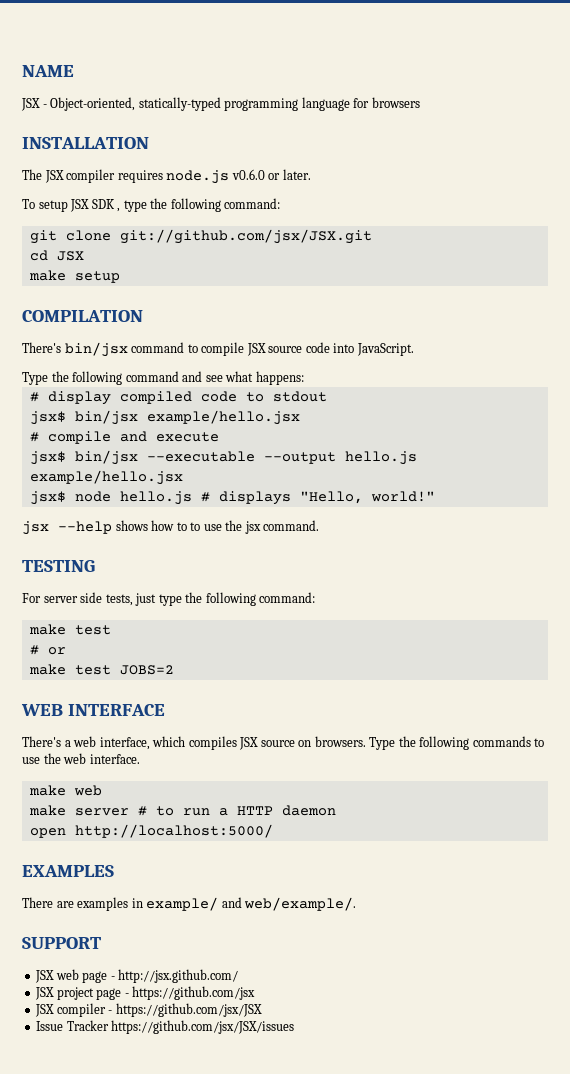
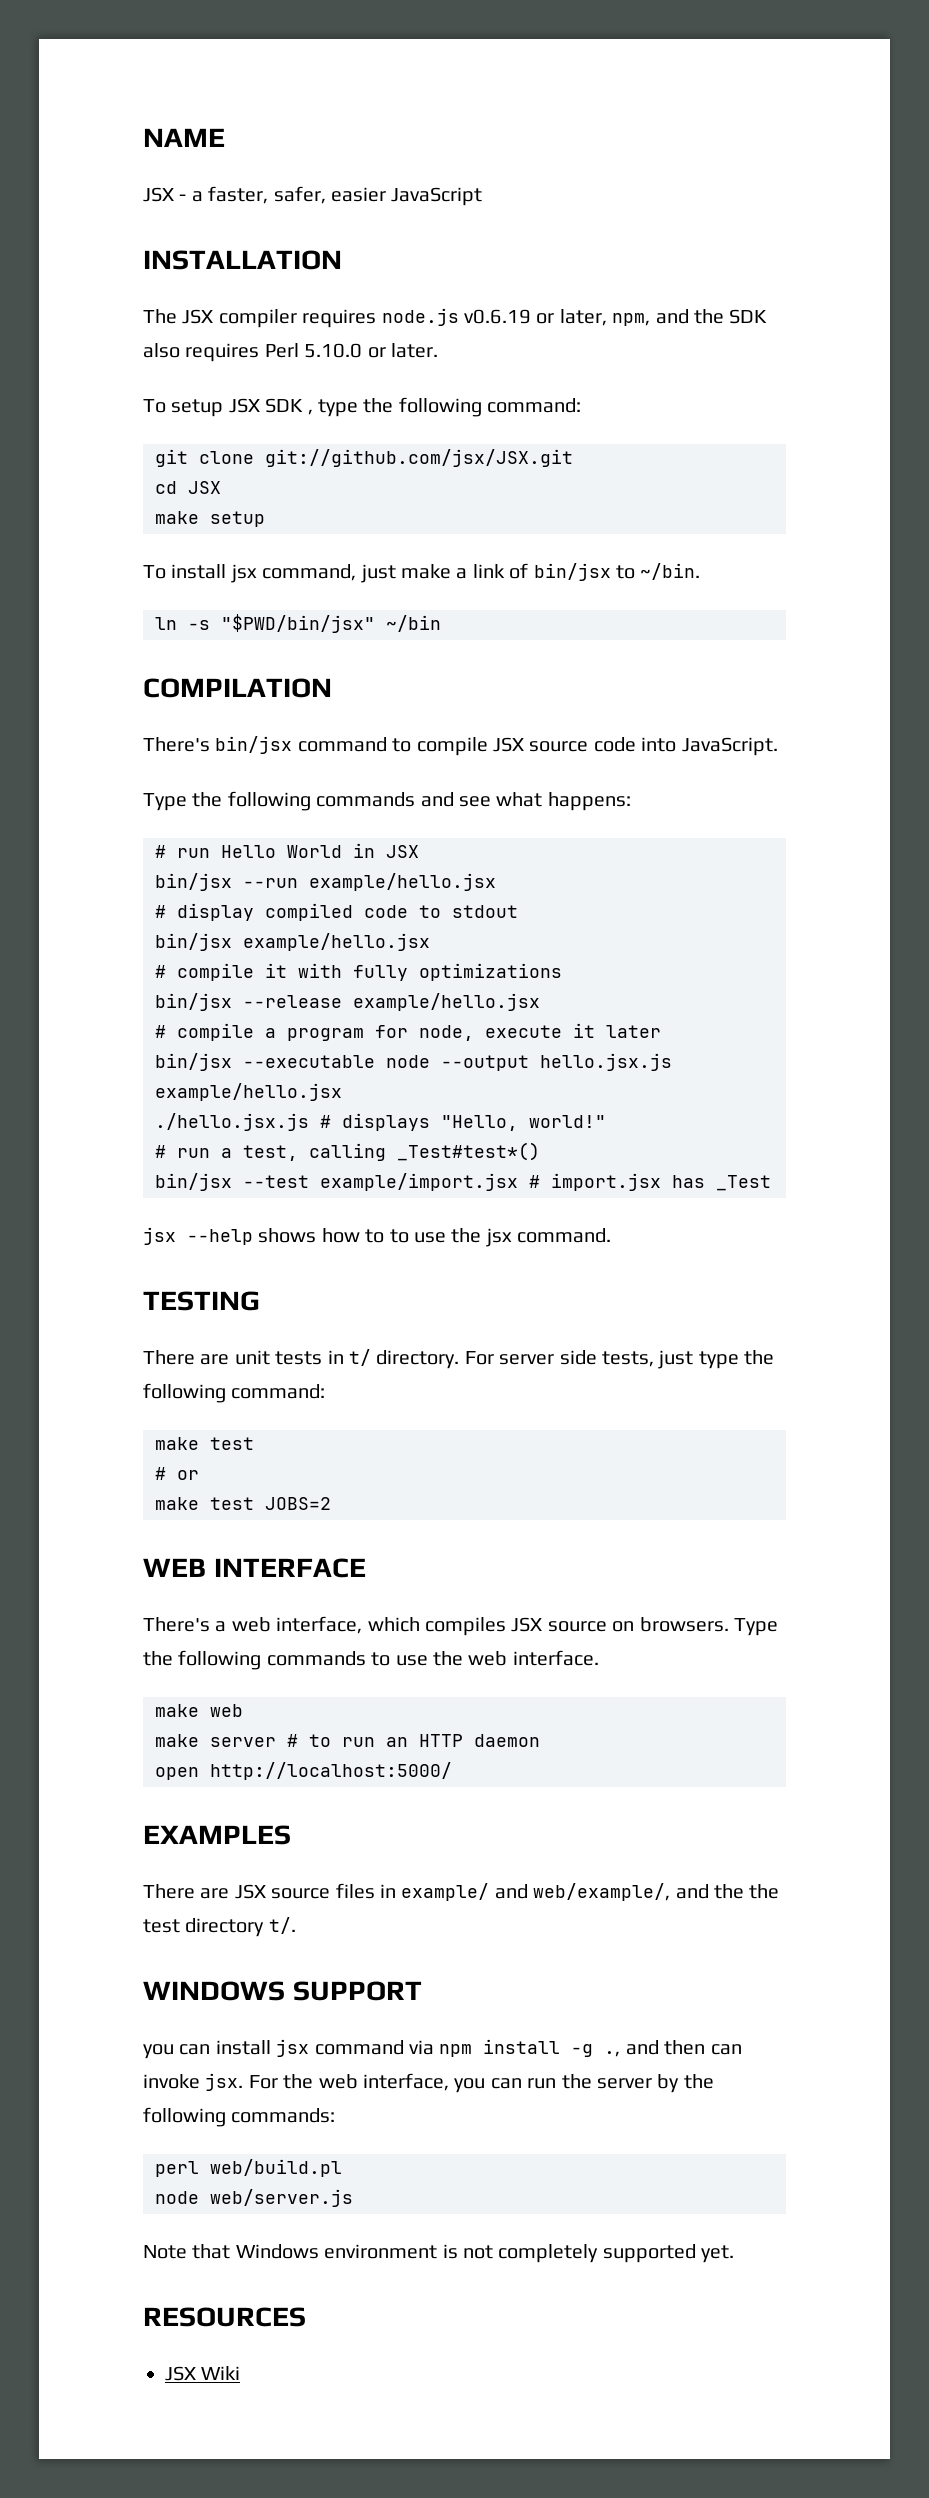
[50,97,420,111] Object-oriented, statically-typed programming language for browsers -> [191,186,483,206] a faster, safer, easier JavaScript
[231,169,265,180] v0.6.0 -> [464,309,768,326] [143,343,363,362] v0.6.19 or later, npm, and the SDK also requires Perl 5.10.0
(120, 277) none -> [143,563,701,583] [155,614,441,633] // To install jsx command, just make a link of bin/jsx to ~/bin. // ln -s "$PWD/bin/jsx" ~/bin
[125,371,179,382] command -> [316,792,416,807] commands
(304, 378) none -> [155,843,419,858] [155,873,496,891] // # run Hello World in JSX // bin/jsx --run example/hello.jsx
[29,411,66,425] jsx$ -> (518, 911) none
[119,431,219,442] [29,450,417,465] [29,470,183,485] [29,491,435,505] and execute // jsx$ bin/jsx --executable --output hello.js example/hello.jsx // jsx$ node hello.js # displays "Hello, world!" -> [265,963,562,981] [155,993,540,1011] [155,1023,661,1041] [155,1053,672,1071] [155,1083,342,1101] [155,1113,606,1131] [155,1142,540,1161] [155,1173,771,1191] it with fully optimizations // bin/jsx --release example/hello.jsx // # compile a program for node, execute it later // bin/jsx --executable node --output hello.jsx.js example/hello.jsx // ./hello.jsx.js # displays "Hello, world!" // # run a test, calling _Test#test*() // bin/jsx --test example/import.jsx # import.jsx has _Test
(95, 566) none -> [143,1349,460,1369] There are unit tests in t/ directory.
[218,808,228,816] a -> [386,1737,408,1747] an
[77,897,357,911] [22,937,101,949] [35,969,239,983] [35,986,256,1000] [35,1003,262,1017] [36,1020,295,1034] examples in example/ and web/example/. // SUPPORT // JSX web page - http://jsx.github.com/ // JSX project page - https://github.com/jsx // JSX compiler - https://github.com/jsx/JSX // Issue Tracker https://github.com/jsx/JSX/issues -> [234,1883,780,1901] [143,1917,296,1937] [143,1981,422,2001] [143,2039,742,2059] [143,2073,714,2093] [143,2107,336,2127] [155,2159,342,2177] [155,2189,353,2207] [143,2244,735,2263] [143,2307,306,2327] [165,2366,241,2381] JSX source files in example/ and web/example/, and the the test directory t/. // WINDOWS SUPPORT // you can install jsx command via npm install -g ., and then can invoke jsx. For the web interface, you can run the server by the following commands: // perl web/build.pl // node web/server.js // Note that Windows environment is not completely supported yet. // RESOURCES // JSX Wiki

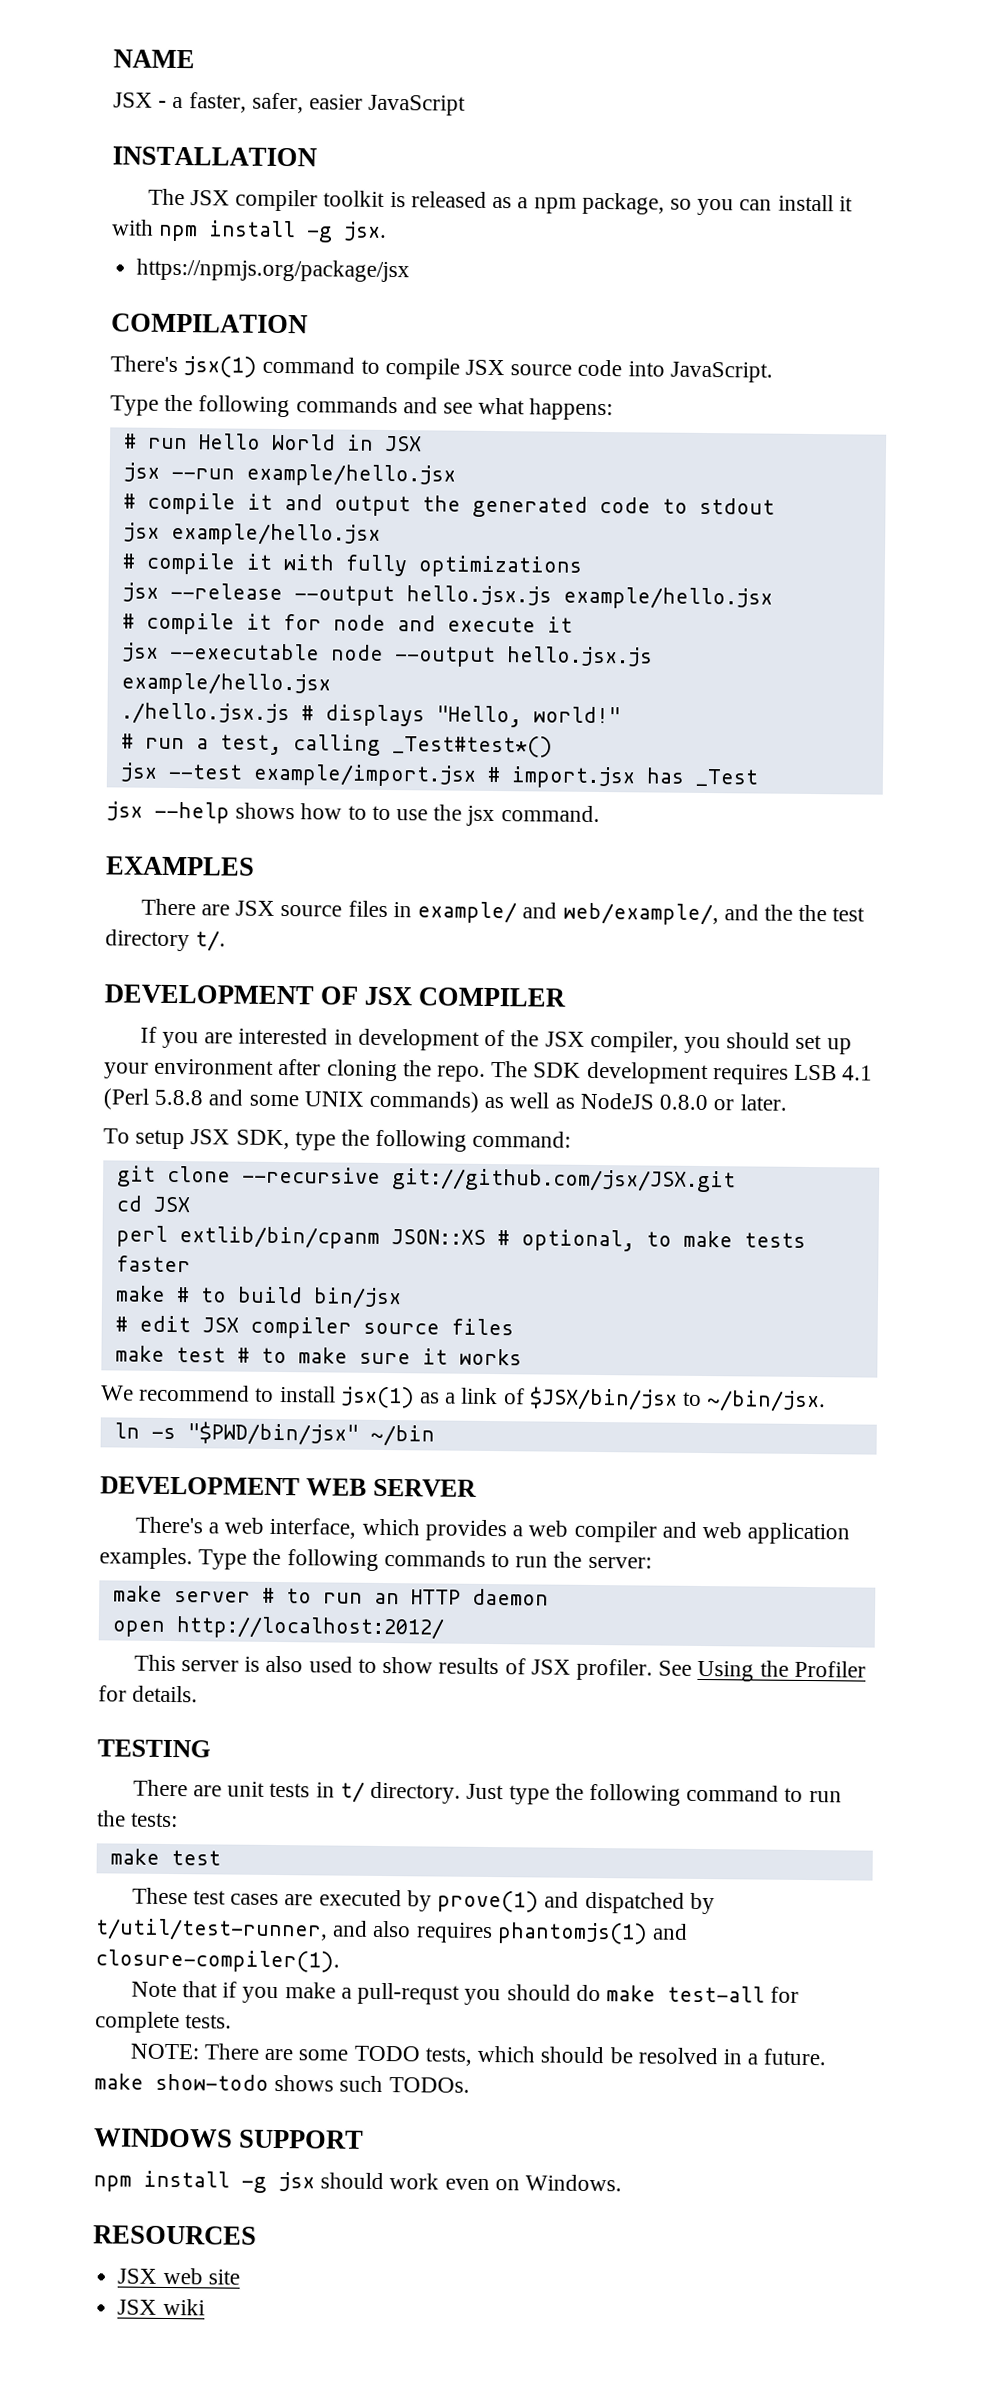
[302,308,768,328] [143,343,438,362] [143,397,582,417] [155,449,573,467] [155,481,221,494] [155,511,265,527] [143,563,701,583] [155,614,441,633] requires node.js v0.6.19 or later, npm, and the SDK also requires Perl 5.10.0 or later. // To setup JSX SDK , type the following command: // git clone git://github.com/jsx/JSX.git // cd JSX // make setup // To install jsx command, just make a link of bin/jsx to ~/bin. // ln -s "$PWD/bin/jsx" ~/bin -> [323,190,853,216] [112,219,388,243] [136,258,411,283] toolkit is released as a npm package, so you can install it with npm install -g jsx. // https://npmjs.org/package/jsx
[215,736,293,754] bin/jsx -> [183,356,258,378] jsx(1)
[155,873,232,891] bin/jsx -> [122,462,160,482] jsx
[177,903,353,921] display compiled -> [146,492,588,518] compile it and output the generated
[155,933,232,951] bin/jsx -> [122,522,160,542] jsx
[155,993,540,1011] [155,1023,474,1041] bin/jsx --release example/hello.jsx // # compile a program for node, -> [121,582,773,610] [121,612,436,635] jsx --release --output hello.jsx.js example/hello.jsx // # compile it for node and
[606,1025,661,1038] [155,1053,232,1071] later // bin/jsx -> [120,642,159,662] // jsx
[155,1173,232,1191] bin/jsx -> [119,762,158,782] jsx
[143,1291,260,1311] [143,1349,775,1369] [143,1383,326,1403] [155,1437,254,1450] [155,1467,199,1480] [155,1497,331,1510] [143,1558,366,1578] [143,1616,778,1636] [143,1650,599,1670] [155,1704,243,1717] [155,1734,540,1747] [155,1762,452,1780] // TESTING // There are unit tests in t/ directory. For server side tests, just type the following command: // make test // # or // make test JOBS=2 // WEB INTERFACE // There's a web interface, which compiles JSX source on browsers. Type the following commands to use the web interface. // make web // make server # to run an HTTP daemon // open http://localhost:5000/ -> (600, 814) none
[143,1981,422,2001] [143,2039,742,2059] [143,2073,714,2093] [143,2107,336,2127] [155,2159,342,2177] [155,2189,353,2207] [143,2244,735,2263] [143,2307,306,2327] [165,2366,241,2381] WINDOWS SUPPORT // you can install jsx command via npm install -g ., and then can invoke jsx. For the web interface, you can run the server by the following commands: // perl web/build.pl // node web/server.js // Note that Windows environment is not completely supported yet. // RESOURCES // JSX Wiki -> [104,984,567,1007] [139,1026,852,1055] [104,1058,874,1085] [103,1088,787,1113] [103,1128,572,1152] [116,1165,736,1193] [115,1195,190,1213] [115,1225,806,1252] [115,1255,191,1273] [114,1285,402,1310] [114,1315,514,1339] [114,1345,522,1366] [101,1384,827,1413] [113,1421,435,1447] [100,1476,477,1497] [134,1516,851,1545] [99,1547,652,1571] [112,1585,549,1606] [111,1616,444,1640] [133,1654,866,1682] [98,1685,199,1703] [97,1739,211,1758] [132,1779,842,1806] [97,1810,179,1828] [109,1848,221,1866] [131,1887,715,1915] [95,1918,689,1945] [95,1949,340,1973] [130,1981,800,2006] [95,2011,233,2034] [129,2043,827,2066] [94,2073,470,2093] [94,2128,365,2149] [93,2170,623,2193] [93,2225,257,2245] [117,2267,240,2285] [117,2298,205,2316] DEVELOPMENT OF JSX COMPILER // If you are interested in development of the JSX compiler, you should set up your environment after cloning the repo. The SDK development requires LSB 4.1 (Perl 5.8.8 and some UNIX commands) as well as NodeJS 0.8.0 or later. // To setup JSX SDK, type the following command: // git clone --recursive git://github.com/jsx/JSX.git // cd JSX // perl extlib/bin/cpanm JSON::XS # optional, to make tests faster // make # to build bin/jsx // # edit JSX compiler source files // make test # to make sure it works // We recommend to install jsx(1) as a link of $JSX/bin/jsx to ~/bin/jsx. // ln -s "$PWD/bin/jsx" ~/bin // DEVELOPMENT WEB SERVER // There's a web interface, which provides a web compiler and web application examples. Type the following commands to run the server: // make server # to run an HTTP daemon // open http://localhost:2012/ // This server is also used to show results of JSX profiler. See Using the Profiler for details. // TESTING // There are unit tests in t/ directory. Just type the following command to run the tests: // make test // These test cases are executed by prove(1) and dispatched by t/util/test-runner, and also requires phantomjs(1) and closure-compiler(1). // Note that if you make a pull-requst you should do make test-all for complete tests. // NOTE: There are some TODO tests, which should be resolved in a future. make show-todo shows such TODOs. // WINDOWS SUPPORT // npm install -g jsx should work even on Windows. // RESOURCES // JSX web site // JSX wiki

